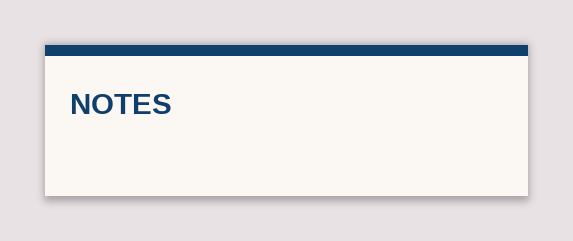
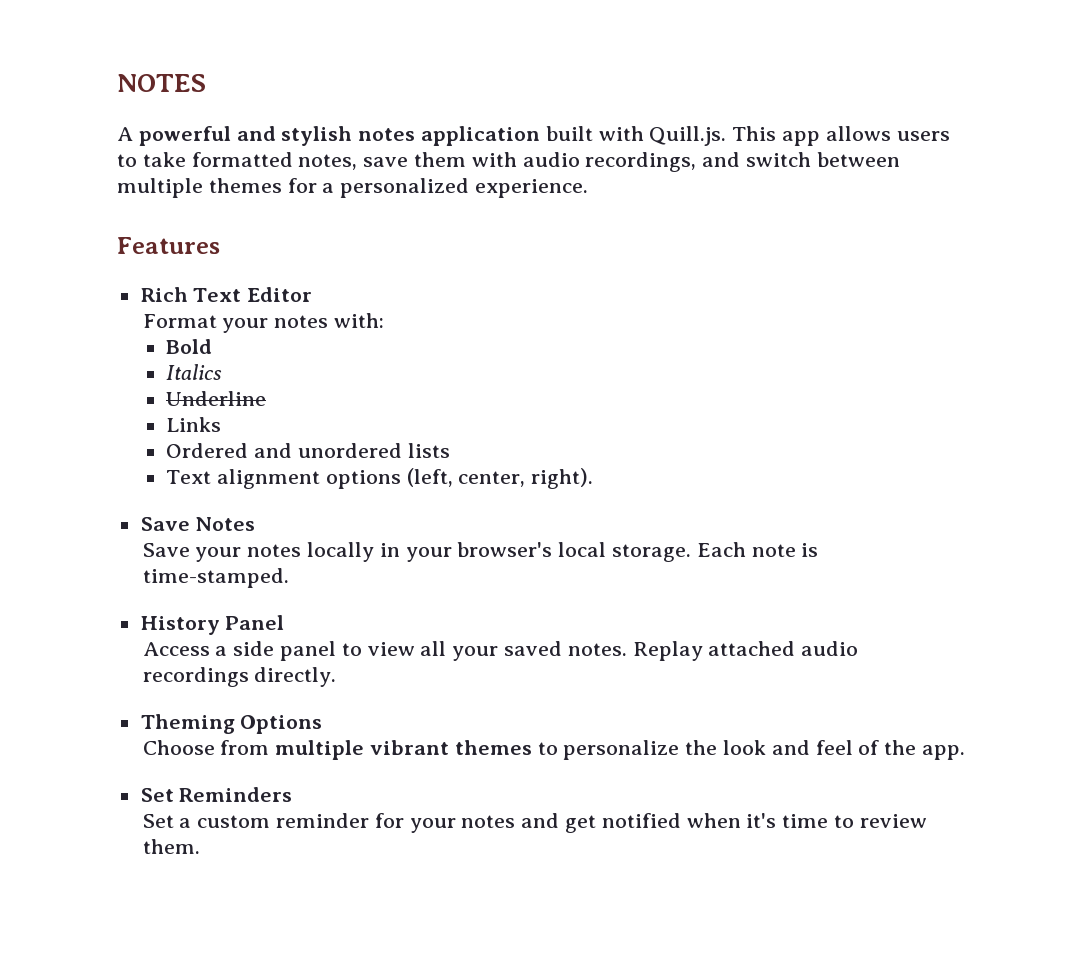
(172, 104) none -> [117,126,950,146] [117,152,900,172] [117,178,589,198] [117,237,220,254] [140,287,313,302] [142,313,384,333] [166,339,213,354] [166,364,223,380] [166,391,267,406] [166,417,222,432] [166,443,450,458] [166,468,594,489] [140,517,256,531] [142,542,819,562] [142,568,289,588] [140,615,285,635] [142,641,859,661] [142,667,337,687] [140,714,323,734] [142,740,966,760] [140,787,293,802] [142,813,927,833] [142,839,200,854] // A powerful and stylish notes application built with Quill.js. This app allows users to take formatted notes, save them with audio recordings, and switch between multiple themes for a personalized experience. // Features // Rich Text Editor // Format your notes with: // Bold // Italics // Underline // Links // Ordered and unordered lists // Text alignment options (left, center, right). // Save Notes // Save your notes locally in your browser's local storage. Each note is time-stamped. // History Panel // Access a side panel to view all your saved notes. Replay attached audio recordings directly. // Theming Options // Choose from multiple vibrant themes to personalize the look and feel of the app. // Set Reminders // Set a custom reminder for your notes and get notified when it's time to review them.

